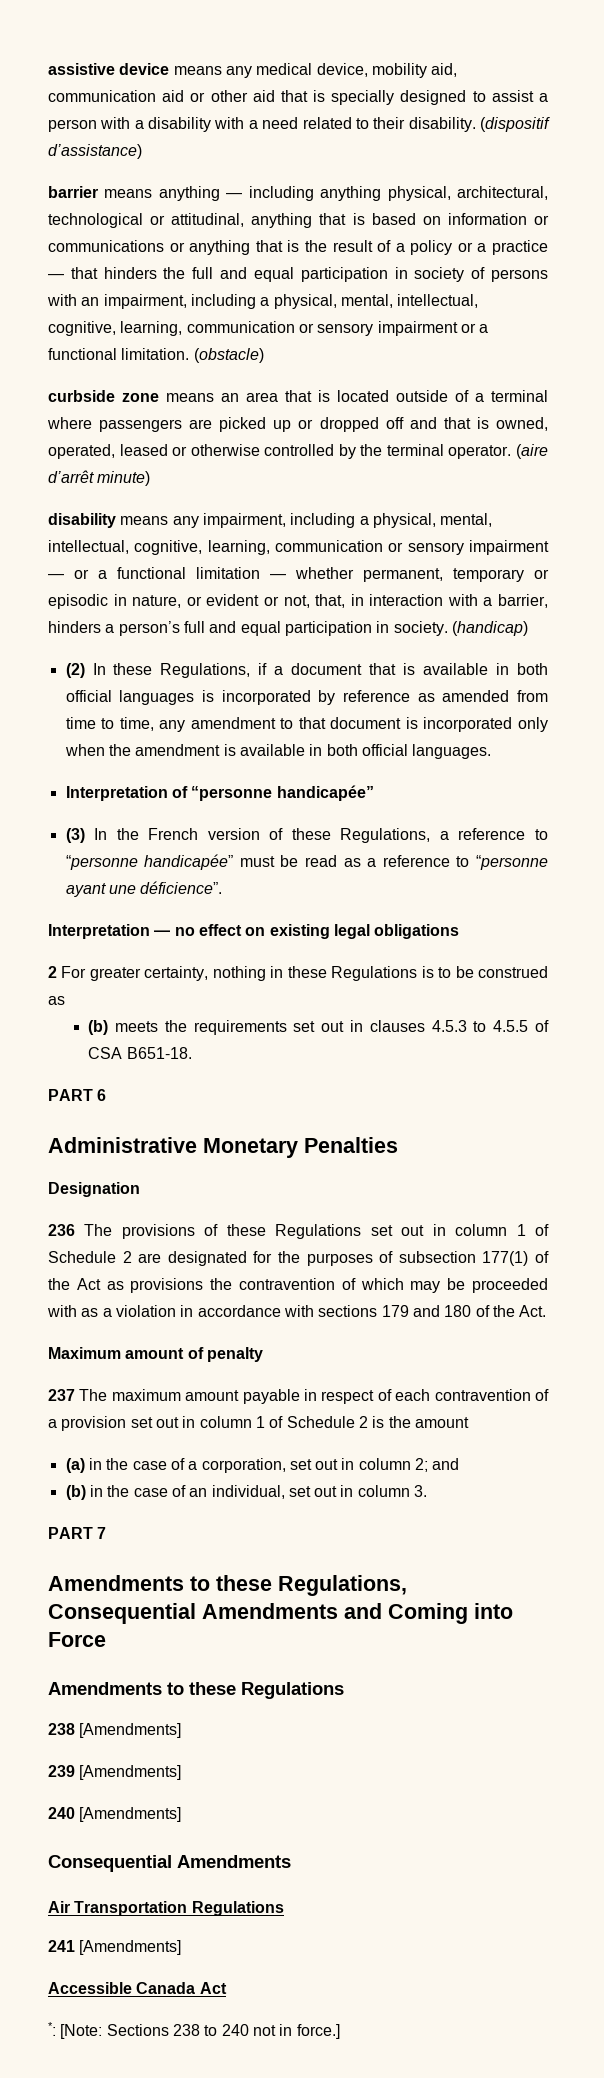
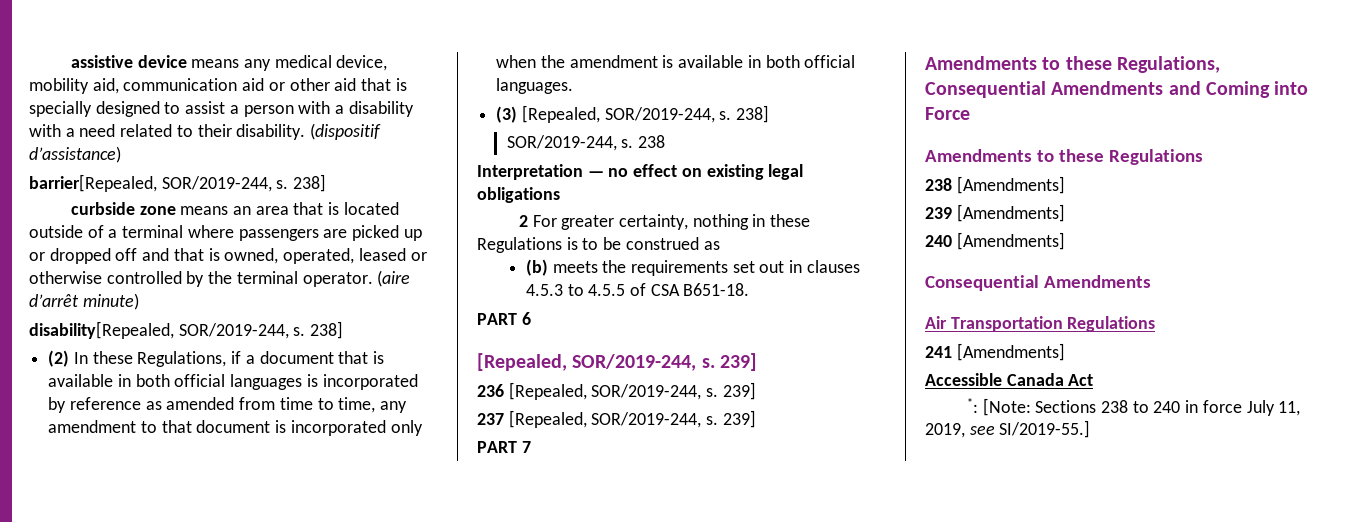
[48,186,549,201] [48,213,549,228] [48,240,548,255] [48,267,548,282] [47,294,479,309] [48,321,489,336] [48,348,264,363] barrier means anything — including anything physical, architectural, technological or attitudinal, anything that is based on information or communications or anything that is the result of a policy or a practice — that hinders the full and equal participation in society of persons with an impairment, including a physical, mental, intellectual, cognitive, learning, communication or sensory impairment or a functional limitation. (obstacle) -> [29,174,327,192] barrier[Repealed, SOR/2019-244, s. 238]
[48,513,493,528] [48,540,549,555] [48,567,549,582] [48,594,548,609] [48,621,528,636] disability means any impairment, including a physical, mental, intellectual, cognitive, learning, communication or sensory impairment — or a functional limitation — whether permanent, temporary or episodic in nature, or evident or not, that, in interaction with a barrier, hinders a person’s full and equal participation in society. (handicap) -> [29,321,344,339] disability[Repealed, SOR/2019-244, s. 238]
[65,785,374,801] [65,828,548,843] [65,854,549,870] [65,881,223,897] Interpretation of “personne handicapée” // (3) In the French version of these Regulations, a reference to “personne handicapée” must be read as a reference to “personne ayant une déficience”. -> [496,105,770,123] [506,135,665,151] (3) [Repealed, SOR/2019-244, s. 238] // SOR/2019-244, s. 238
[48,1137,398,1158] [48,1182,140,1197] [48,1224,549,1239] [48,1251,549,1266] [48,1278,548,1293] [47,1305,547,1317] [48,1347,263,1362] [48,1389,549,1404] [48,1416,469,1431] [65,1458,460,1473] [65,1485,428,1500] Administrative Monetary Penalties // Designation // 236 The provisions of these Regulations set out in column 1 of Schedule 2 are designated for the purposes of subsection 177(1) of the Act as provisions the contravention of which may be proceeded with as a violation in accordance with sections 179 and 180 of the Act. // Maximum amount of penalty // 237 The maximum amount payable in respect of each contravention of a provision set out in column 1 of Schedule 2 is the amount // (a) in the case of a corporation, set out in column 2; and // (b) in the case of an individual, set out in column 3. -> [477,353,757,371] [477,382,756,400] [477,410,756,428] [Repealed, SOR/2019-244, s. 239] // 236 [Repealed, SOR/2019-244, s. 239] // 237 [Repealed, SOR/2019-244, s. 239]
[252,2024,340,2039] not in force.] -> [1185,400,1301,416] [925,420,1091,438] in force July 11, 2019, see SI/2019-55.]

